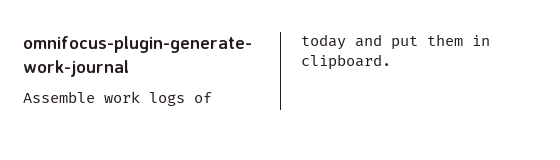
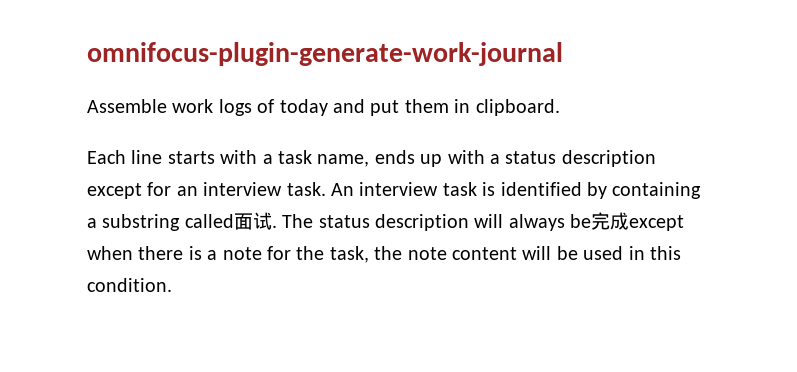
(391, 62) none -> [87,150,656,167] [87,182,702,199] [87,212,685,231] [87,246,681,263] [87,278,172,292] // Each line starts with a task name, ends up with a status description except for an interview task. An interview task is identified by containing a substring called面试. The status description will always be完成except when there is a note for the task, the note content will be used in this condition.

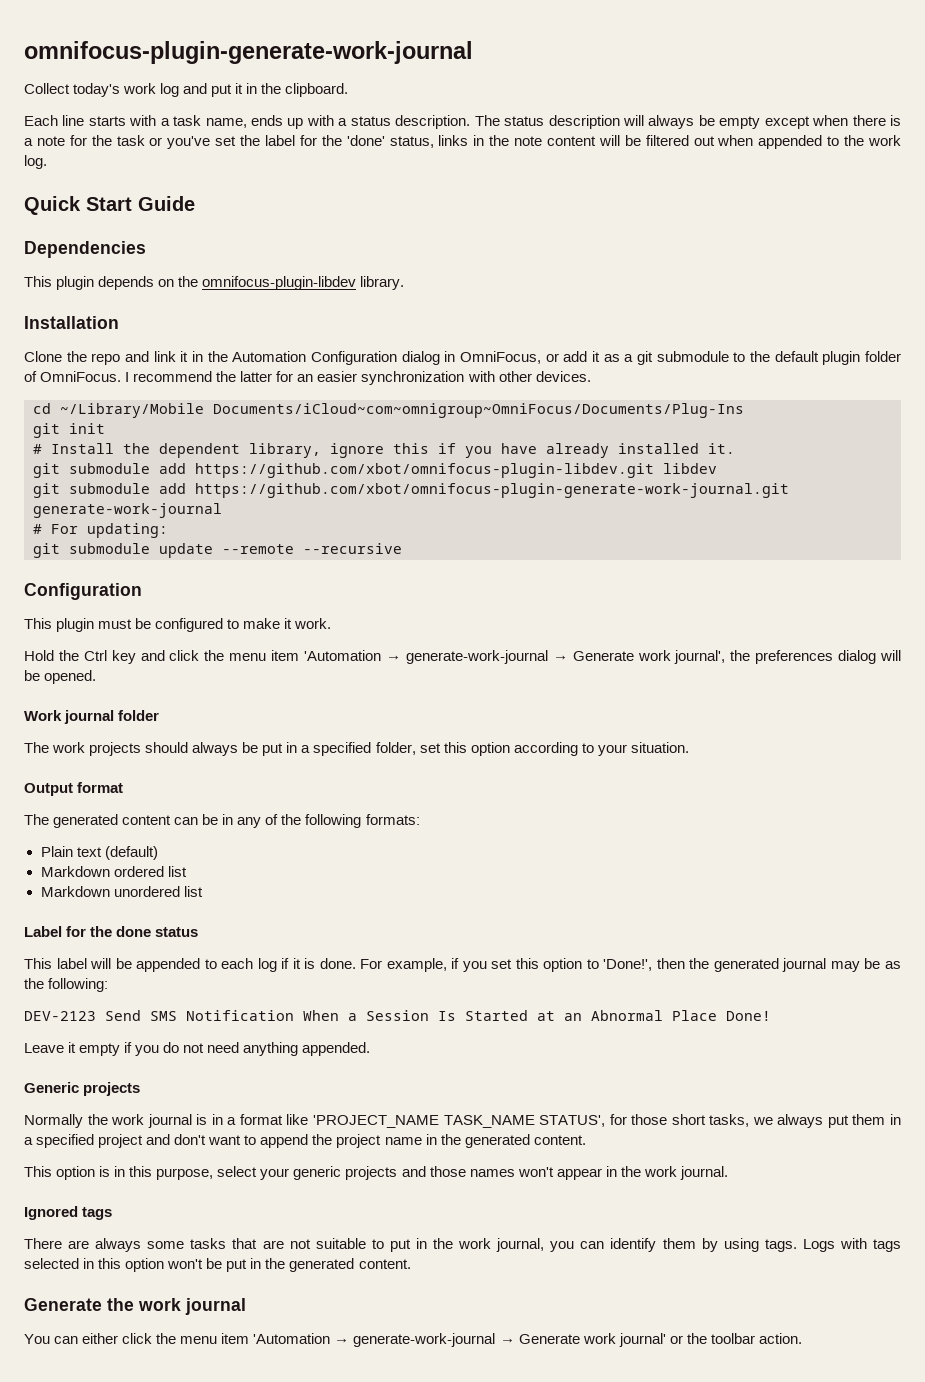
[87,99,471,116] Assemble work logs of today and put them in -> [24,83,282,97] Collect today's work log and put it in the
[561,150,656,167] [87,182,702,199] [87,212,277,231] description except for an interview task. An interview task is identified by containing a substring called面试. -> [395,115,471,129] description.
[591,212,630,230] 完成 -> [719,116,761,129] empty
[329,246,369,263] task, -> [116,135,485,149] task or you've set the label for the 'done' status, links in
[583,246,681,260] [87,278,172,292] used in this condition. -> [645,135,902,149] [24,155,47,169] [24,196,195,215] [24,241,146,258] [24,276,405,290] [24,316,119,329] [24,351,901,365] [24,371,591,385] [33,403,744,418] [33,423,105,438] [33,443,735,458] [33,463,717,478] [33,483,789,498] [33,503,222,518] [33,523,168,538] [33,543,402,558] [24,583,142,600] [24,618,332,632] [24,650,902,664] [24,670,97,684] [24,710,160,724] [24,742,689,756] [24,782,124,796] [24,814,420,828] [40,846,158,860] [40,866,187,877] [40,886,203,897] [24,926,199,937] [24,958,901,972] [24,978,109,992] [24,1010,771,1021] [24,1042,371,1056] [24,1082,141,1096] [24,1114,901,1128] [24,1134,586,1148] [24,1166,728,1180] [24,1206,113,1220] [24,1238,902,1252] [24,1258,411,1272] [24,1298,246,1315] [24,1333,802,1347] filtered out when appended to the work log. // Quick Start Guide // Dependencies // This plugin depends on the omnifocus-plugin-libdev library. // Installation // Clone the repo and link it in the Automation Configuration dialog in OmniFocus, or add it as a git submodule to the default plugin folder of OmniFocus. I recommend the latter for an easier synchronization with other devices. // cd ~/Library/Mobile Documents/iCloud~com~omnigroup~OmniFocus/Documents/Plug-Ins // git init // # Install the dependent library, ignore this if you have already installed it. // git submodule add https://github.com/xbot/omnifocus-plugin-libdev.git libdev // git submodule add https://github.com/xbot/omnifocus-plugin-generate-work-journal.git generate-work-journal // # For updating: // git submodule update --remote --recursive // Configuration // This plugin must be configured to make it work. // Hold the Ctrl key and click the menu item 'Automation → generate-work-journal → Generate work journal', the preferences dialog will be opened. // Work journal folder // The work projects should always be put in a specified folder, set this option according to your situation. // Output format // The generated content can be in any of the following formats: // Plain text (default) // Markdown ordered list // Markdown unordered list // Label for the done status // This label will be appended to each log if it is done. For example, if you set this option to 'Done!', then the generated journal may be as the following: // DEV-2123 Send SMS Notification When a Session Is Started at an Abnormal Place Done! // Leave it empty if you do not need anything appended. // Generic projects // Normally the work journal is in a format like 'PROJECT_NAME TASK_NAME STATUS', for those short tasks, we always put them in a specified project and don't want to append the project name in the generated content. // This option is in this purpose, select your generic projects and those names won't appear in the work journal. // Ignored tags // There are always some tasks that are not suitable to put in the work journal, you can identify them by using tags. Logs with tags selected in this option won't be put in the generated content. // Generate the work journal // You can either click the menu item 'Automation → generate-work-journal → Generate work journal' or the toolbar action.

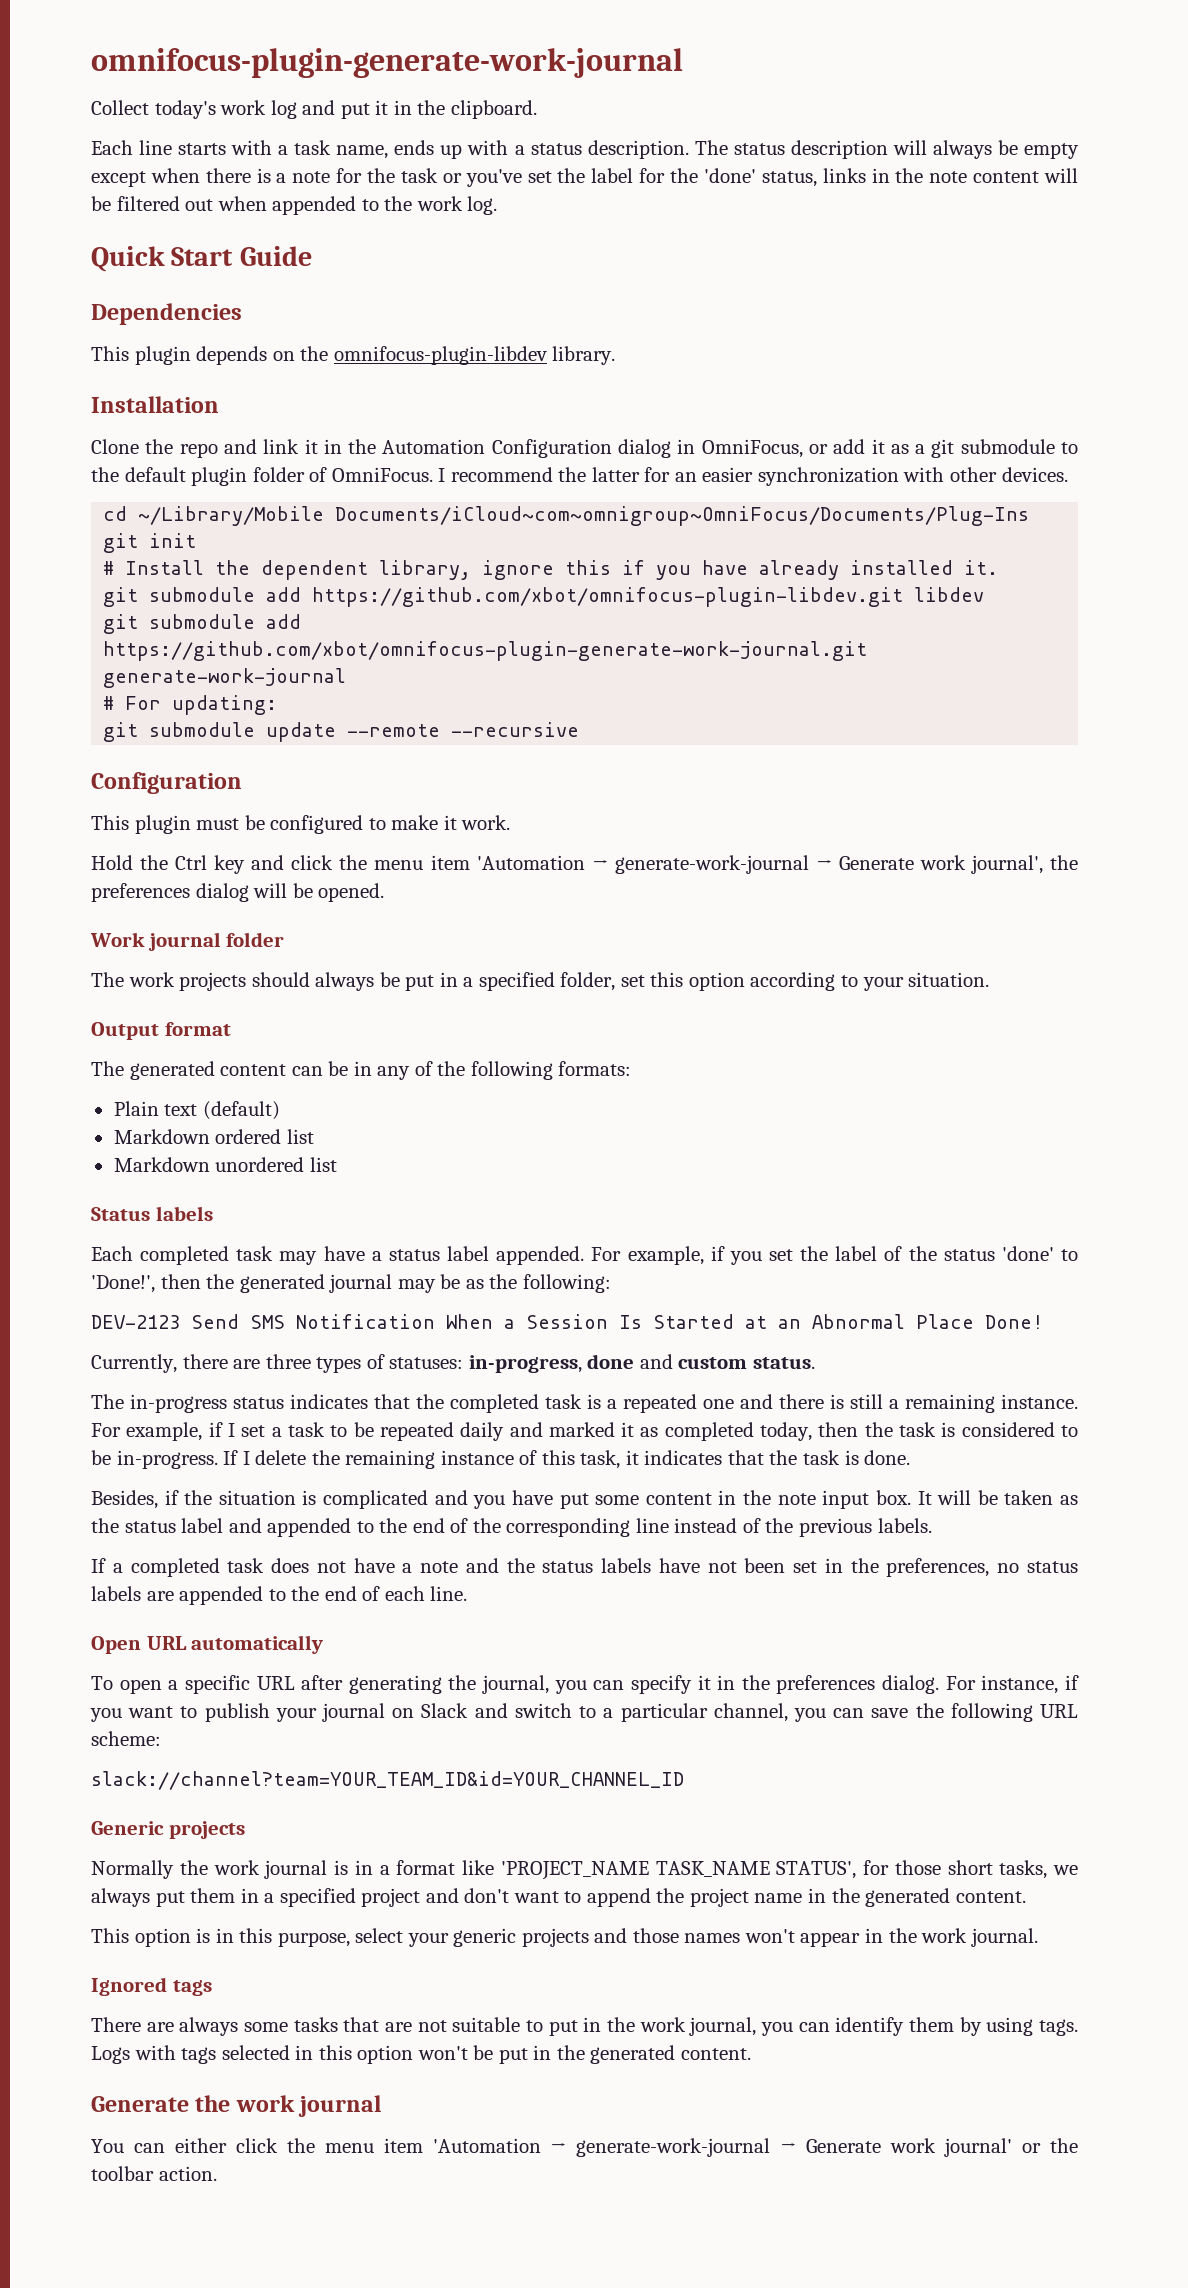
[24,926,199,937] [24,958,356,972] Label for the done status // This label will be appended to each log if it is done. -> [91,1206,213,1221] [91,1246,585,1265] Status labels // Each completed task may have a status label appended.
[515,958,583,972] this option -> [800,1246,1054,1261] the label of the status 'done'
[24,1042,371,1056] Leave it empty if you do not need anything appended. -> [91,1354,815,1373] [91,1394,1078,1413] [91,1422,1079,1441] [91,1450,911,1469] [91,1490,1078,1509] [91,1518,932,1537] [91,1558,1079,1577] [91,1586,468,1605] [91,1635,324,1654] [91,1675,1080,1694] [90,1703,1078,1722] [91,1731,161,1746] [91,1771,684,1790] Currently, there are three types of statuses: in-progress, done and custom status. // The in-progress status indicates that the completed task is a repeated one and there is still a remaining instance. For example, if I set a task to be repeated daily and marked it as completed today, then the task is considered to be in-progress. If I delete the remaining instance of this task, it indicates that the task is done. // Besides, if the situation is complicated and you have put some content in the note input box. It will be taken as the status label and appended to the end of the corresponding line instead of the previous labels. // If a completed task does not have a note and the status labels have not been set in the preferences, no status labels are appended to the end of each line. // Open URL automatically // To open a specific URL after generating the journal, you can specify it in the preferences dialog. For instance, if you want to publish your journal on Slack and switch to a particular channel, you can save the following URL scheme: // slack://channel?team=YOUR_TEAM_ID&id=YOUR_CHANNEL_ID

